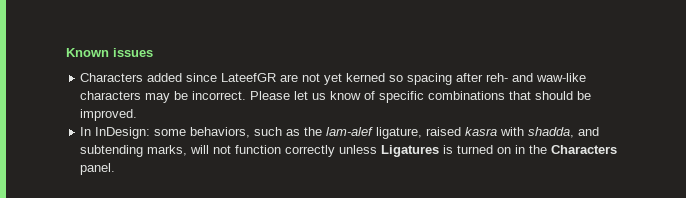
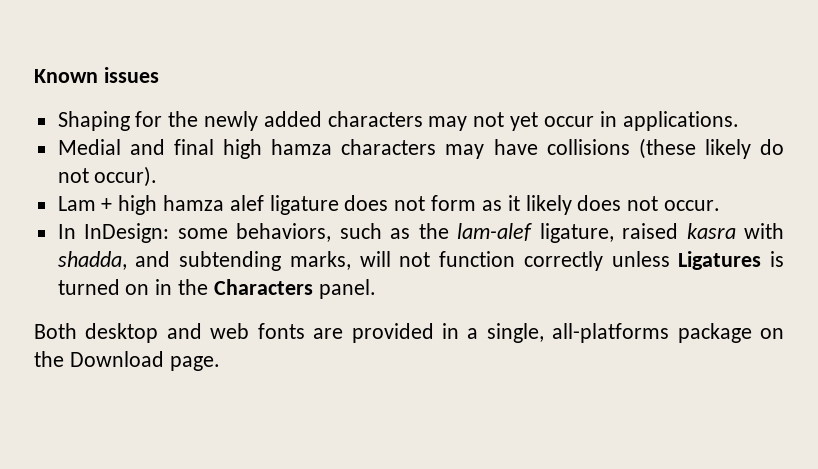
[80,73,587,85] [80,91,592,103] [80,109,138,121] Characters added since LateefGR are not yet kerned so spacing after reh- and waw-like characters may be incorrect. Please let us know of specific combinations that should be improved. -> [57,111,739,131] [57,138,784,159] [57,166,158,187] [57,195,720,215] Shaping for the newly added characters may not yet occur in applications. // Medial and final high hamza characters may have collisions (these likely do not occur). // Lam + high hamza alef ligature does not form as it likely does not occur.
(116, 169) none -> [34,323,784,343] [34,351,220,371] // Both desktop and web fonts are provided in a single, all-platforms package on the Download page.

